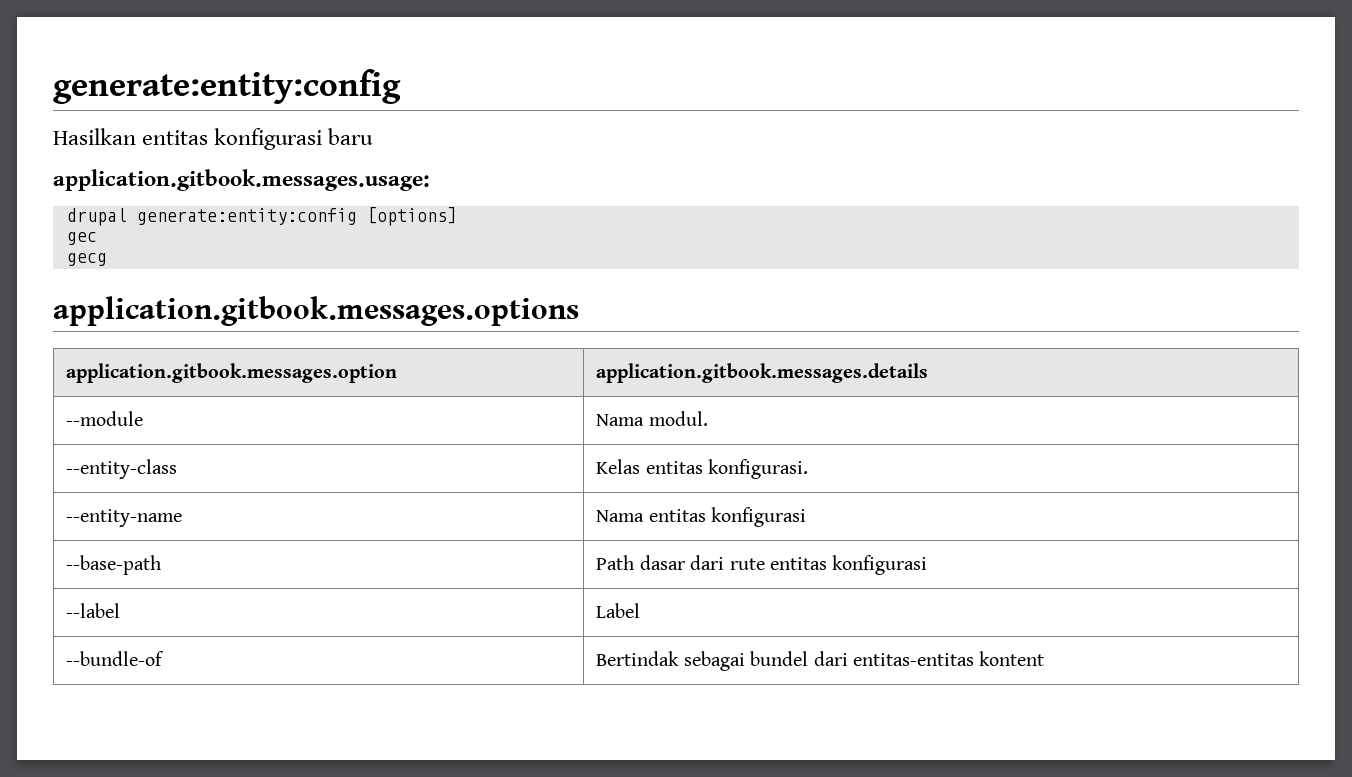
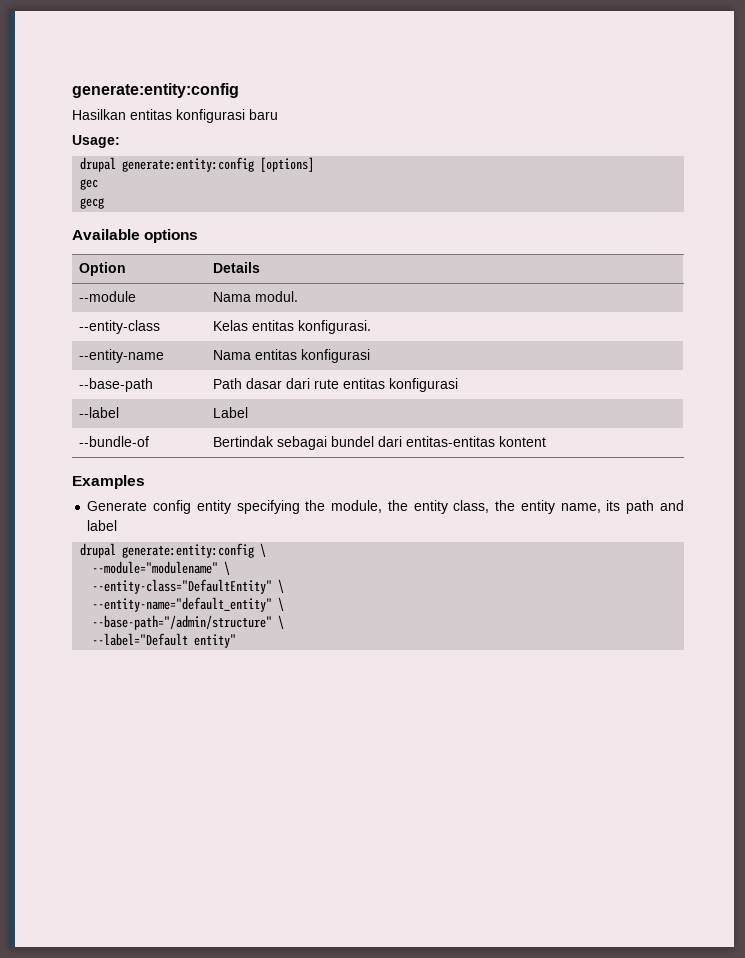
[53,169,430,191] application.gitbook.messages.usage: -> [72,135,120,148] Usage:
[53,296,579,326] [66,363,398,383] [596,363,929,383] application.gitbook.messages.options // application.gitbook.messages.option | application.gitbook.messages.details -> [72,229,199,243] [78,262,126,276] [212,262,260,273] Available options // Option | Details
(1045, 658) none -> [72,475,145,489] [87,500,685,514] [87,520,118,531] [80,543,267,558] [92,561,231,575] [92,579,285,594] [92,597,285,612] [92,615,285,630] [92,633,237,648] // Examples // Generate config entity specifying the module, the entity class, the entity name, its path and label // drupal generate:entity:config \ // --module="modulename" \ // --entity-class="DefaultEntity" \ // --entity-name="default_entity" \ // --base-path="/admin/structure" \ // --label="Default entity"

